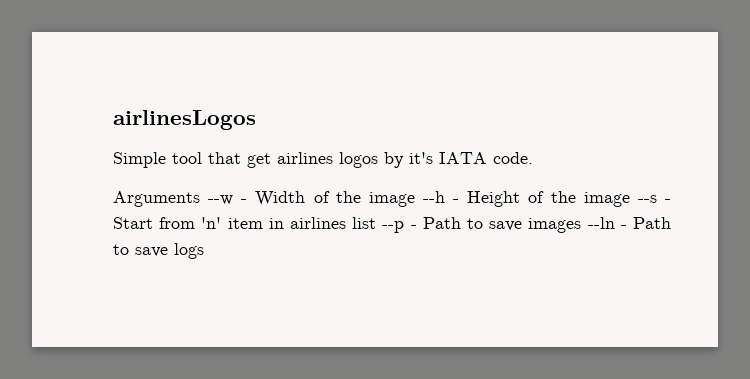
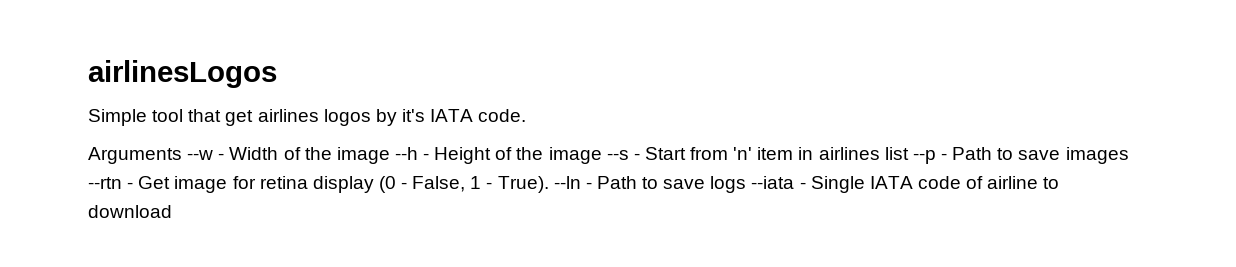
(582, 225) none -> [88,176,549,193] --rtn - Get image for retina display (0 - False, 1 - True).
(204, 251) none -> [751,176,1060,193] [88,205,172,218] --iata - Single IATA code of airline to download

